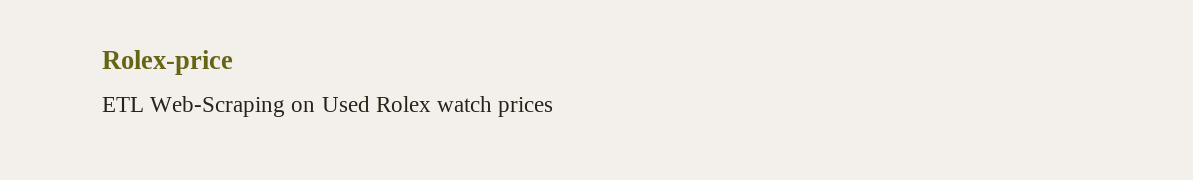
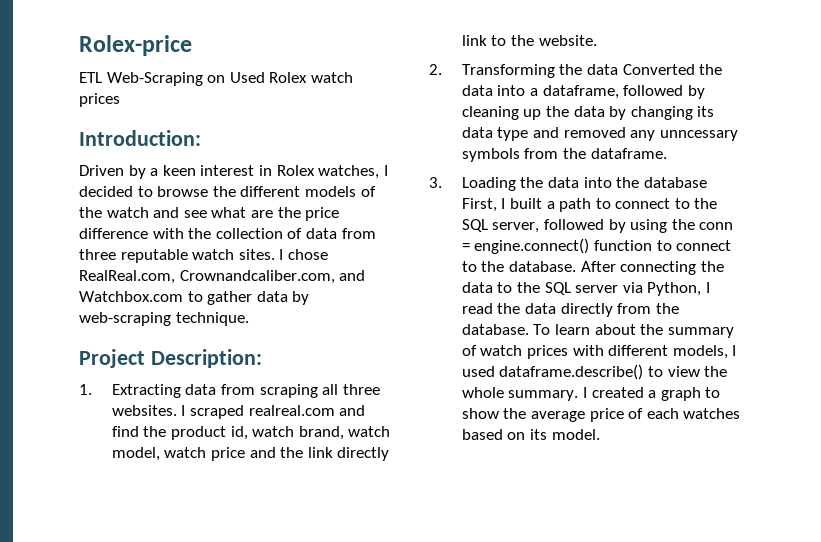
(554, 107) none -> [79,130,201,146] [79,165,388,179] [79,186,376,197] [79,207,340,221] [79,228,376,239] [79,249,328,263] [79,270,366,284] [79,291,310,305] [79,312,249,326] [79,349,262,368] [79,384,380,398] [111,405,366,419] [111,426,391,440] [111,447,390,461] [461,35,597,46] [429,64,723,78] [461,85,705,99] [461,106,715,120] [461,127,738,141] [461,148,667,162] [429,177,707,191] [461,198,718,212] [461,219,734,233] [461,238,732,254] [461,261,724,275] [461,282,710,296] [461,303,679,317] [461,324,734,338] [461,345,737,359] [461,364,728,380] [461,387,721,401] [461,408,741,422] [461,429,600,440] // Introduction: // Driven by a keen interest in Rolex watches, I decided to browse the different models of the watch and see what are the price difference with the collection of data from three reputable watch sites. I chose RealReal.com, Crownandcaliber.com, and Watchbox.com to gather data by web-scraping technique. // Project Description: // 1. Extracting data from scraping all three websites. I scraped realreal.com and find the product id, watch brand, watch model, watch price and the link directly link to the website. // 2. Transforming the data Converted the data into a dataframe, followed by cleaning up the data by changing its data type and removed any unncessary symbols from the dataframe. // 3. Loading the data into the database First, I built a path to connect to the SQL server, followed by using the conn = engine.connect() function to connect to the database. After connecting the data to the SQL server via Python, I read the data directly from the database. To learn about the summary of watch prices with different models, I used dataframe.describe() to view the whole summary. I created a graph to show the average price of each watches based on its model.

